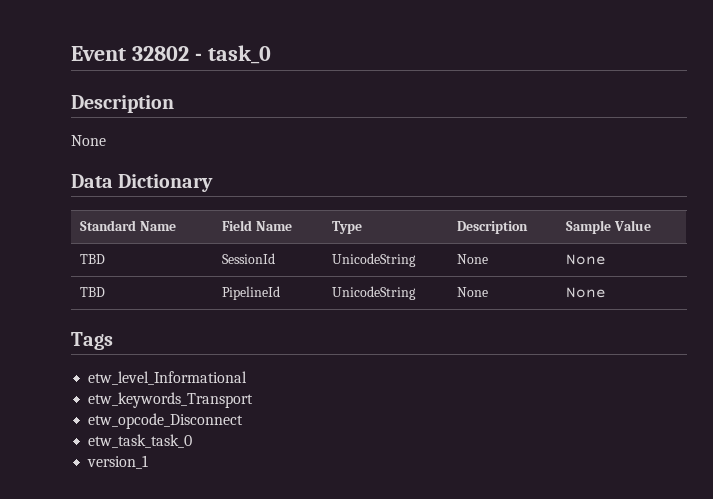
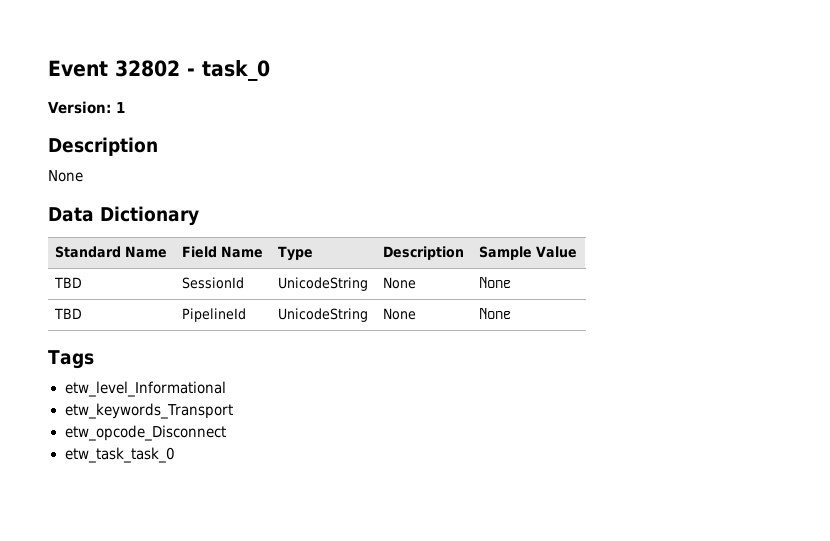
(271, 54) none -> [48,101,125,114] // Version: 1
[87,455,149,469] // version_1 -> (175, 455) none

